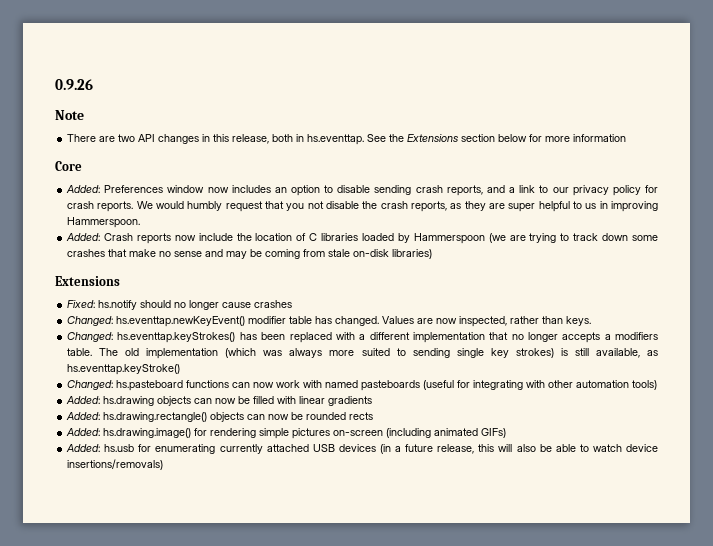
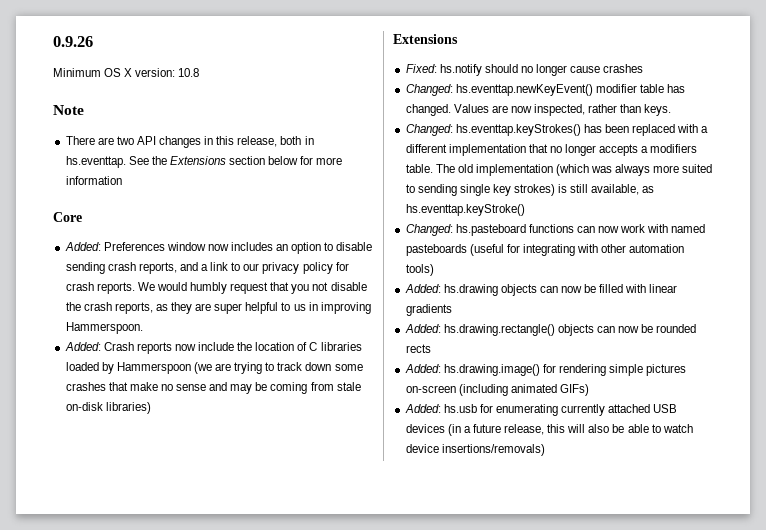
(93, 84) none -> [53,68,200,77] // Minimum OS X version: 10.8

